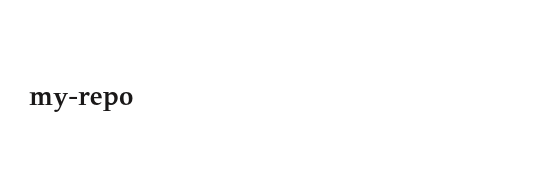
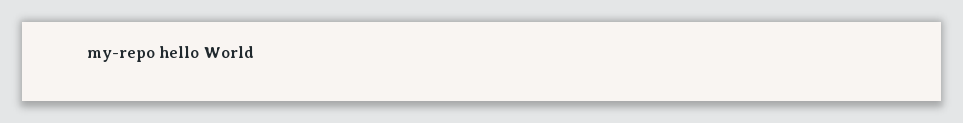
(133, 101) none -> [159,46,254,58] hello World

